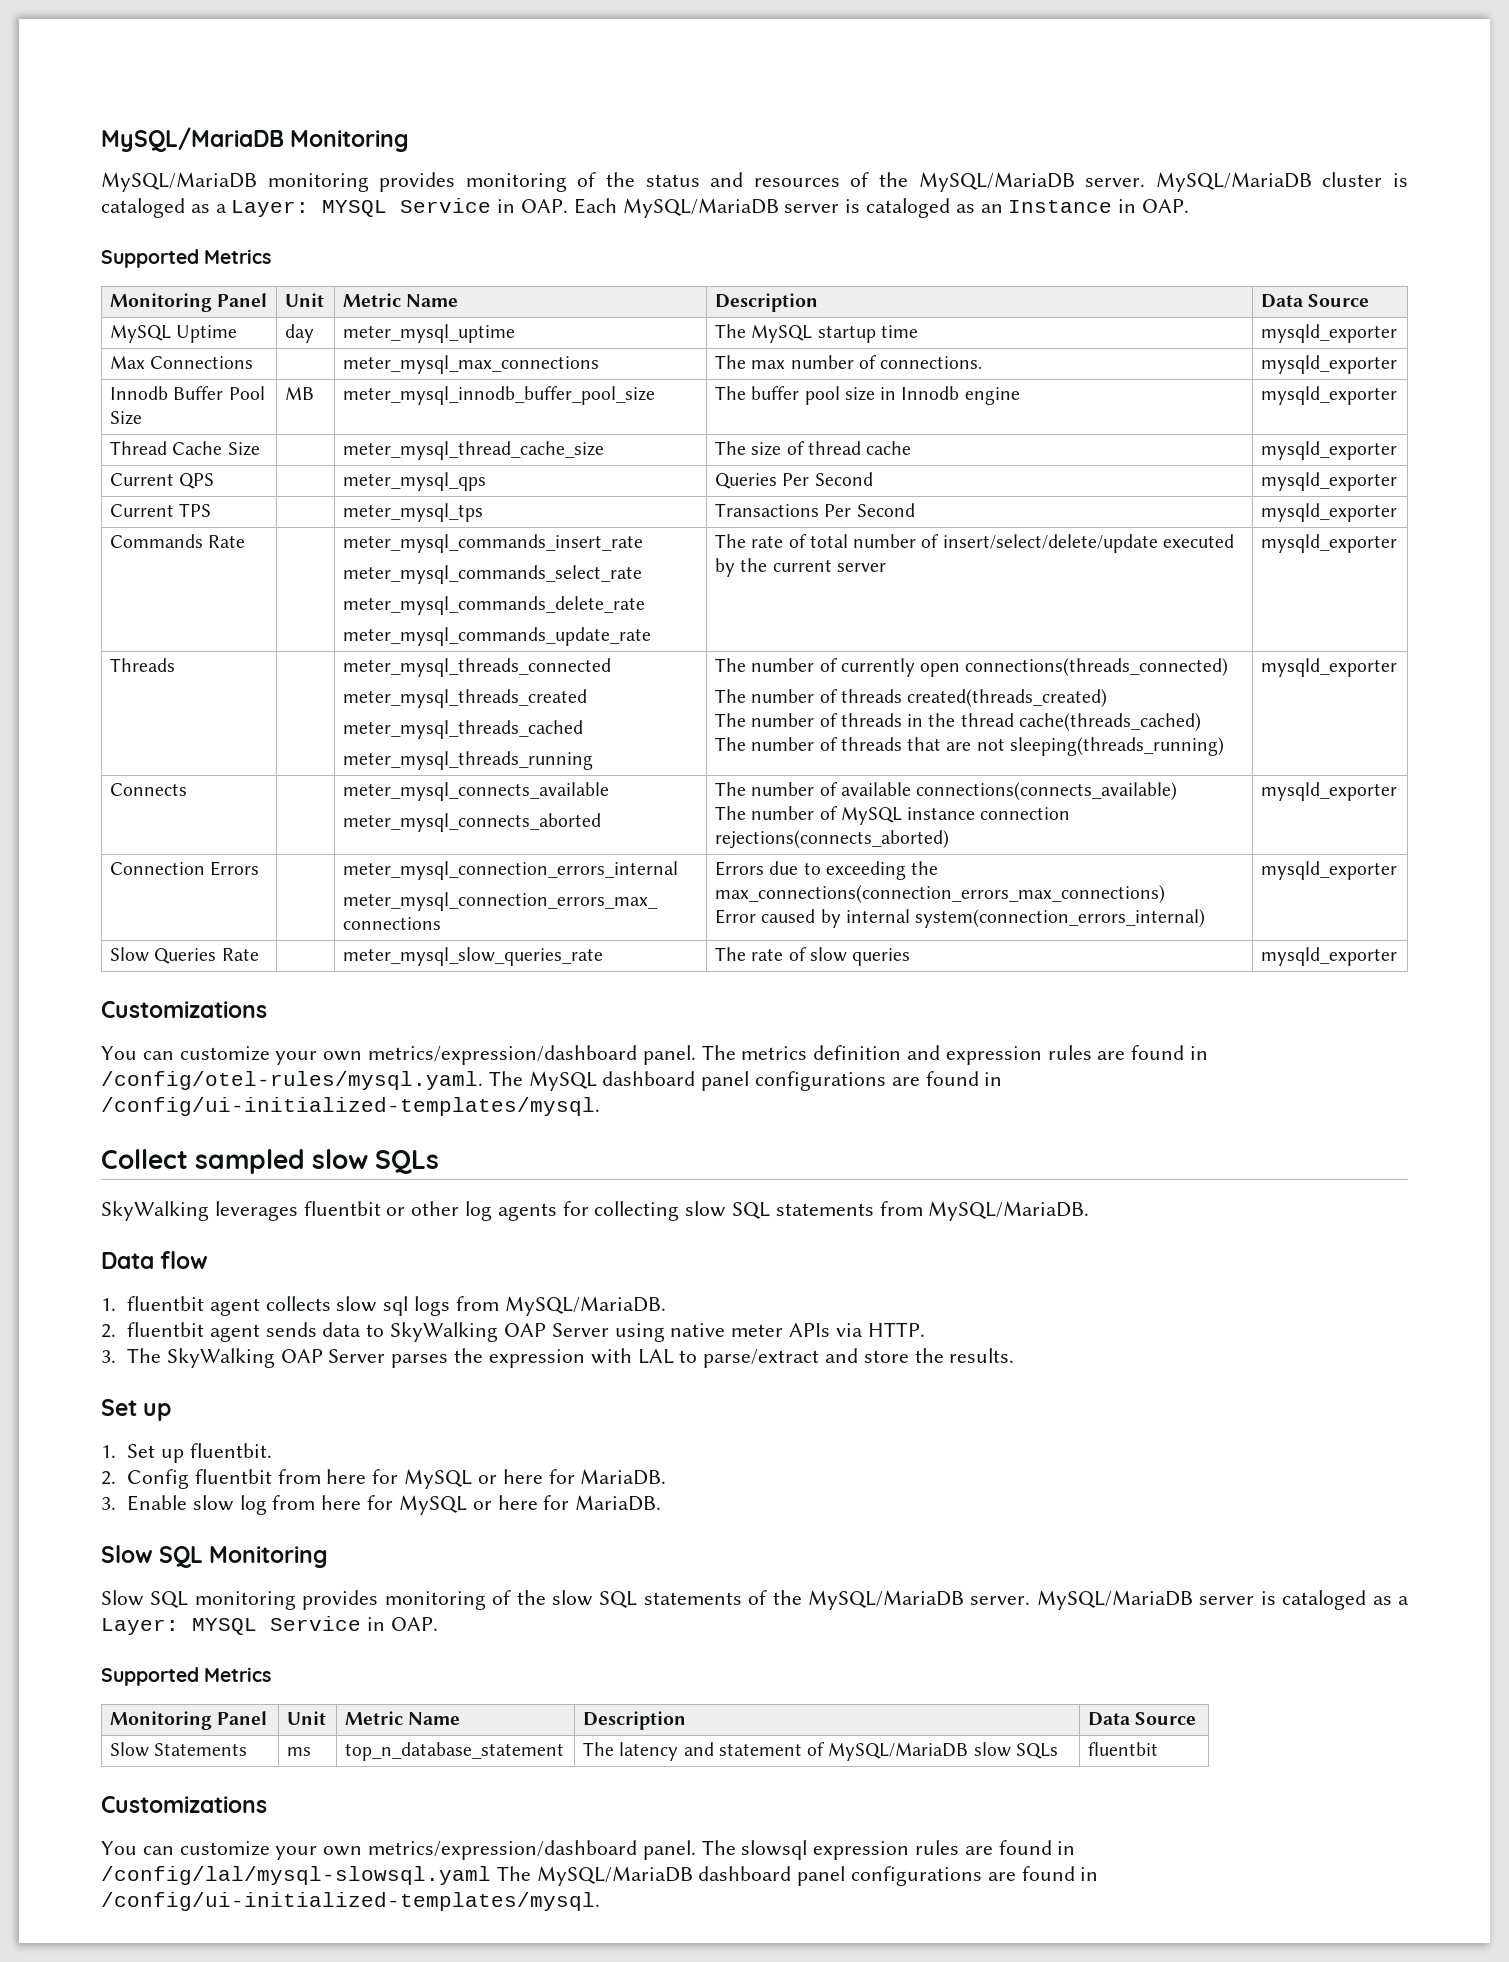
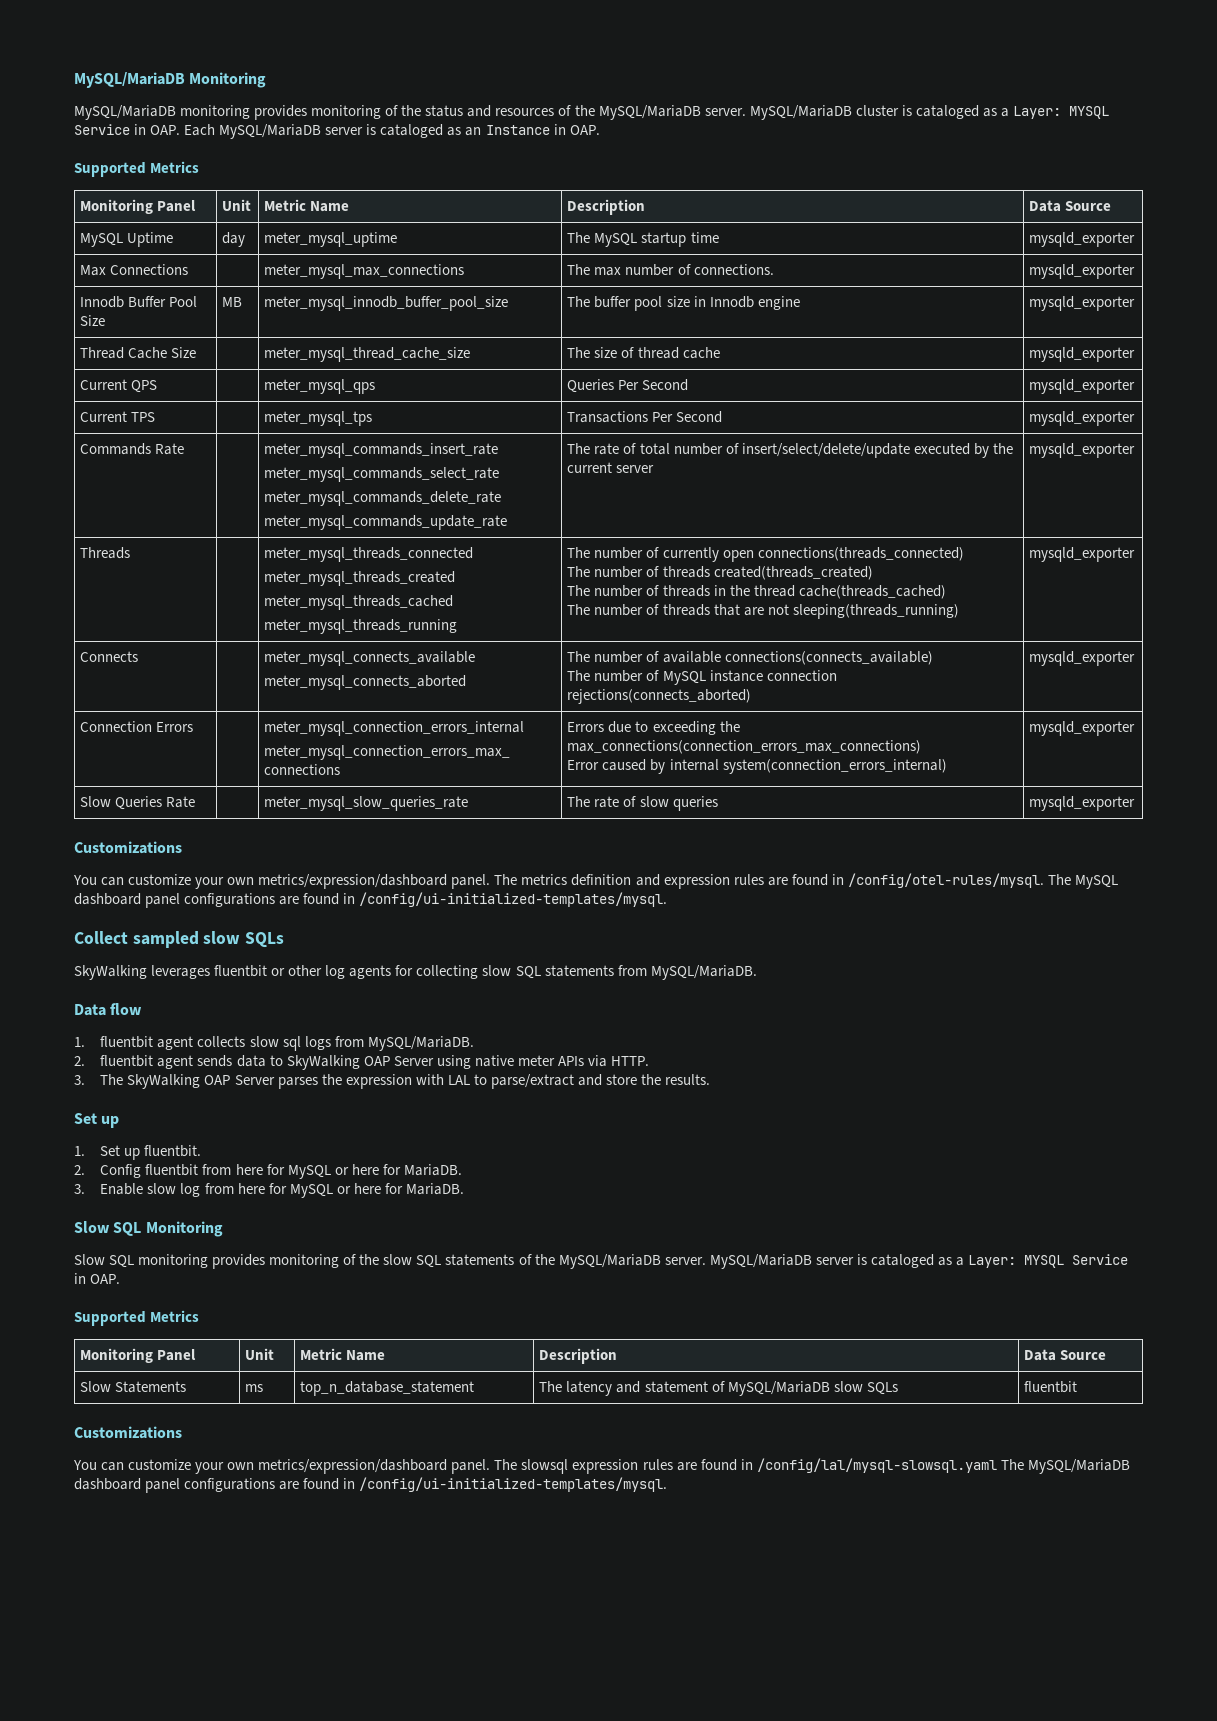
[101,1071,483,1090] /config/otel-rules/mysql.yaml. -> [847,873,1044,888] /config/otel-rules/mysql.

